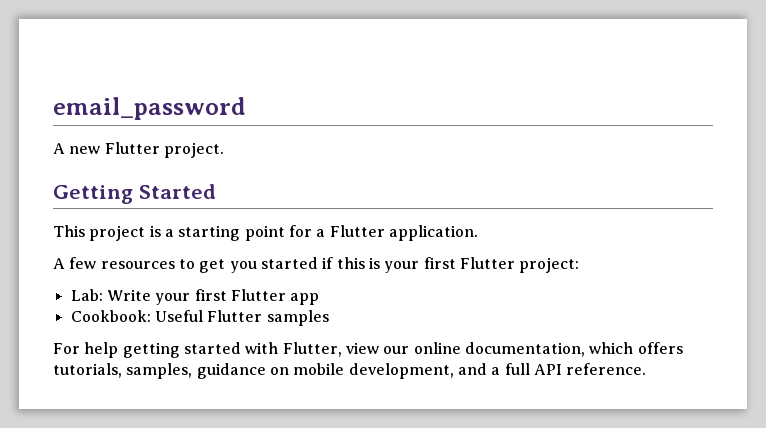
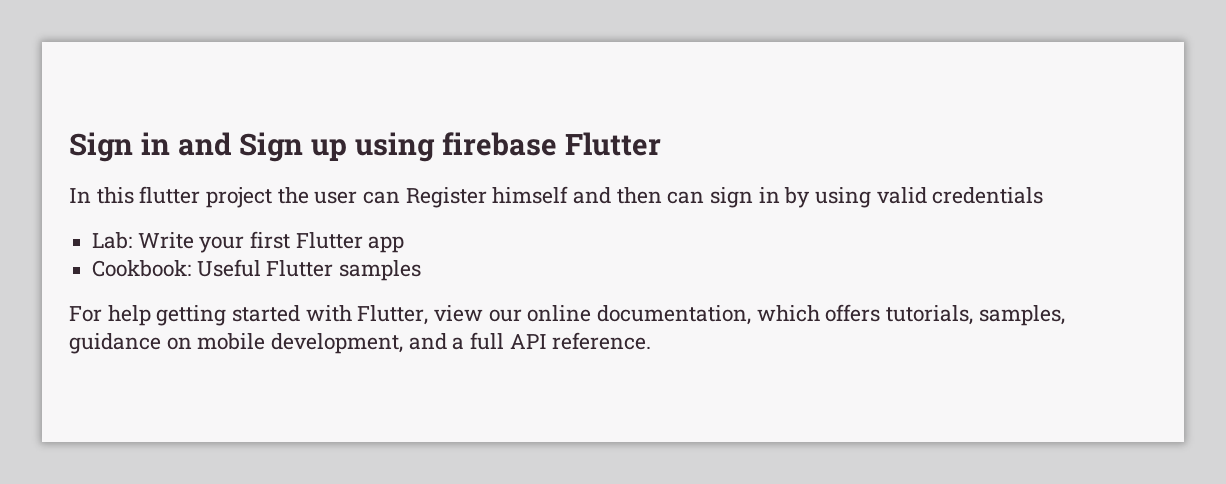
[53,97,246,120] [53,142,224,158] [53,184,216,204] [53,225,478,241] [53,257,580,273] email_password // A new Flutter project. // Getting Started // This project is a starting point for a Flutter application. // A few resources to get you started if this is your first Flutter project: -> [69,132,661,162] [69,186,1044,208] Sign in and Sign up using firebase Flutter // In this flutter project the user can Register himself and then can sign in by using valid credentials

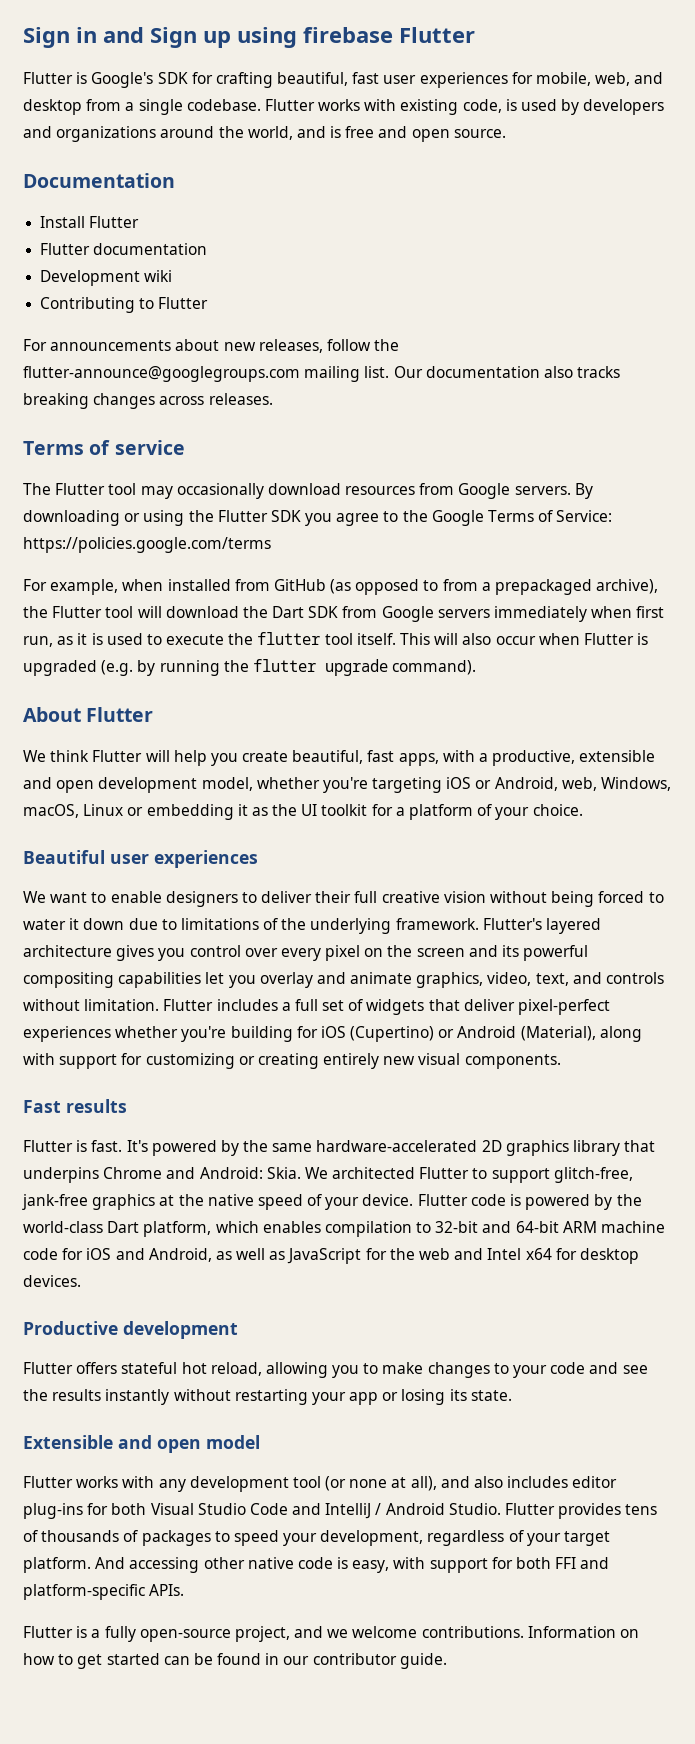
[69,186,1044,208] [92,231,405,253] [92,259,422,281] [69,304,1065,326] [69,332,652,354] In this flutter project the user can Register himself and then can sign in by using valid credentials // Lab: Write your first Flutter app // Cookbook: Useful Flutter samples // For help getting started with Flutter, view our online documentation, which offers tutorials, samples, guidance on mobile development, and a full API reference. -> [23,72,664,88] [23,99,665,115] [23,126,506,142] [23,173,175,188] [40,216,140,228] [40,243,208,255] [40,270,173,286] [40,297,209,313] [23,339,400,353] [23,366,621,382] [23,393,273,409] [23,440,185,455] [23,483,593,499] [23,510,613,526] [23,537,271,553] [23,579,659,595] [23,606,665,622] [23,632,649,647] [23,659,477,676] [23,707,154,722] [23,750,656,766] [23,777,672,793] [23,804,583,820] [23,850,258,868] [23,891,664,907] [23,918,602,934] [23,945,589,961] [23,972,665,988] [23,999,611,1015] [23,1026,642,1042] [23,1053,561,1069] [23,1099,127,1113] [23,1140,656,1156] [23,1167,633,1183] [22,1194,642,1210] [23,1221,666,1237] [23,1248,639,1264] [23,1275,81,1287] [23,1321,238,1339] [23,1362,648,1378] [23,1389,512,1405] [23,1435,260,1453] [23,1476,618,1492] [23,1503,658,1519] [23,1530,611,1546] [23,1557,610,1573] [23,1584,185,1600] [23,1626,640,1642] [23,1653,447,1669] Flutter is Google's SDK for crafting beautiful, fast user experiences for mobile, web, and desktop from a single codebase. Flutter works with existing code, is used by developers and organizations around the world, and is free and open source. // Documentation // Install Flutter // Flutter documentation // Development wiki // Contributing to Flutter // For announcements about new releases, follow the flutter-announce@googlegroups.com mailing list. Our documentation also tracks breaking changes across releases. // Terms of service // The Flutter tool may occasionally download resources from Google servers. By downloading or using the Flutter SDK you agree to the Google Terms of Service: https://policies.google.com/terms // For example, when installed from GitHub (as opposed to from a prepackaged archive), the Flutter tool will download the Dart SDK from Google servers immediately when first run, as it is used to execute the flutter tool itself. This will also occur when Flutter is upgraded (e.g. by running the flutter upgrade command). // About Flutter // We think Flutter will help you create beautiful, fast apps, with a productive, extensible and open development model, whether you're targeting iOS or Android, web, Windows, macOS, Linux or embedding it as the UI toolkit for a platform of your choice. // Beautiful user experiences // We want to enable designers to deliver their full creative vision without being forced to water it down due to limitations of the underlying framework. Flutter's layered architecture gives you control over every pixel on the screen and its powerful compositing capabilities let you overlay and animate graphics, video, text, and controls without limitation. Flutter includes a full set of widgets that deliver pixel-perfect experiences whether you're building for iOS (Cupertino) or Android (Material), along with support for customizing or creating entirely new visual components. // Fast results // Flutter is fast. It's powered by the same hardware-accelerated 2D graphics library that underpins Chrome and Android: Skia. We architected Flutter to support glitch-free, jank-free graphics at the native speed of your device. Flutter code is powered by the world-class Dart platform, which enables compilation to 32-bit and 64-bit ARM machine code for iOS and Android, as well as JavaScript for the web and Intel x64 for desktop devices. // Productive development // Flutter offers stateful hot reload, allowing you to make changes to your code and see the results instantly without restarting your app or losing its state. // Extensible and open model // Flutter works with any development tool (or none at all), and also includes editor plug-ins for both Visual Studio Code and IntelliJ / Android Studio. Flutter provides tens of thousands of packages to speed your development, regardless of your target platform. And accessing other native code is easy, with support for both FFI and platform-specific APIs. // Flutter is a fully open-source project, and we welcome contributions. Information on how to get started can be found in our contributor guide.

